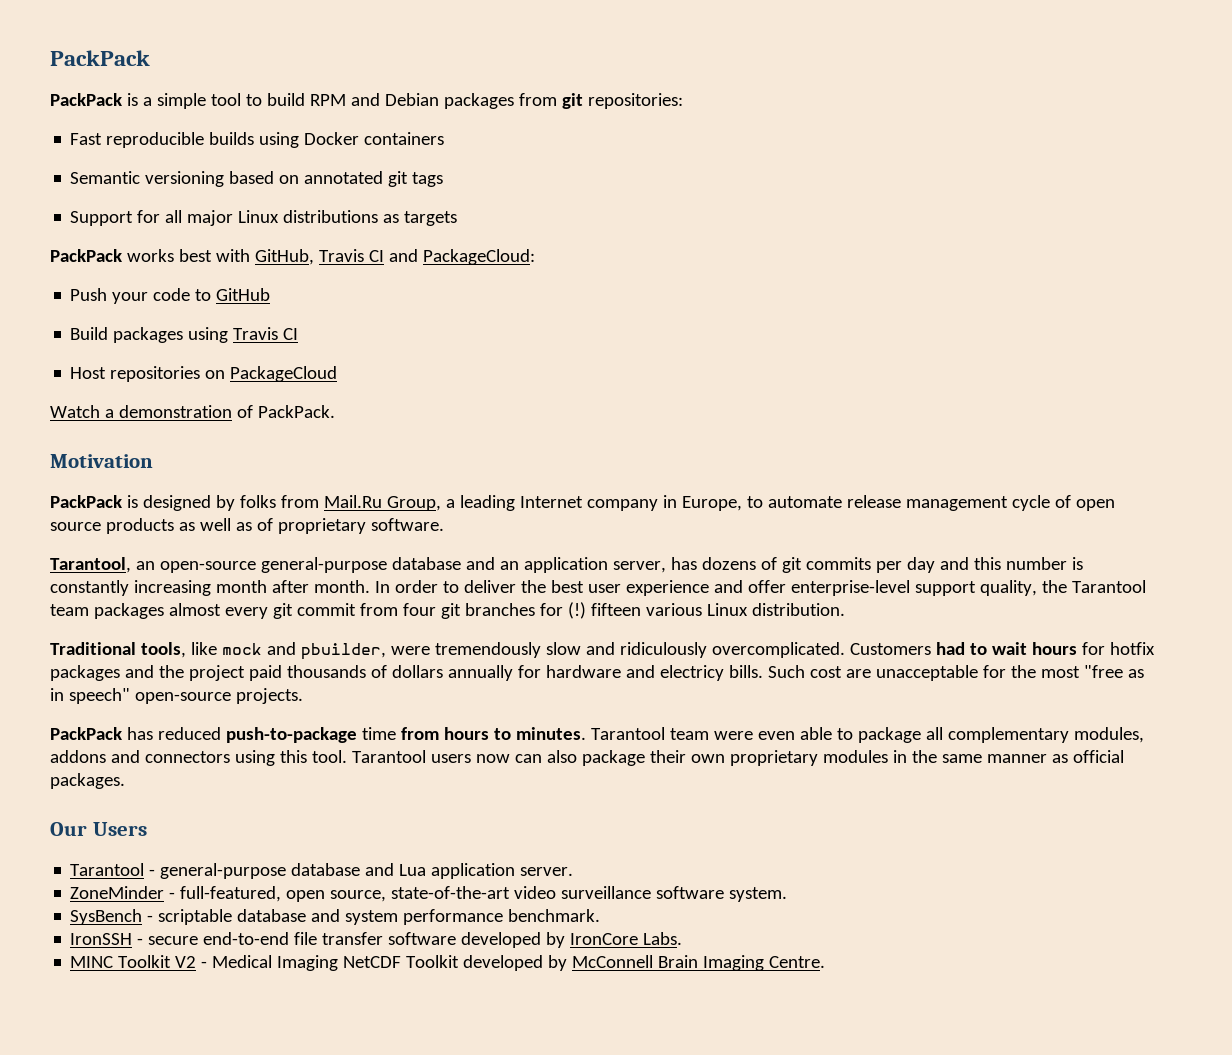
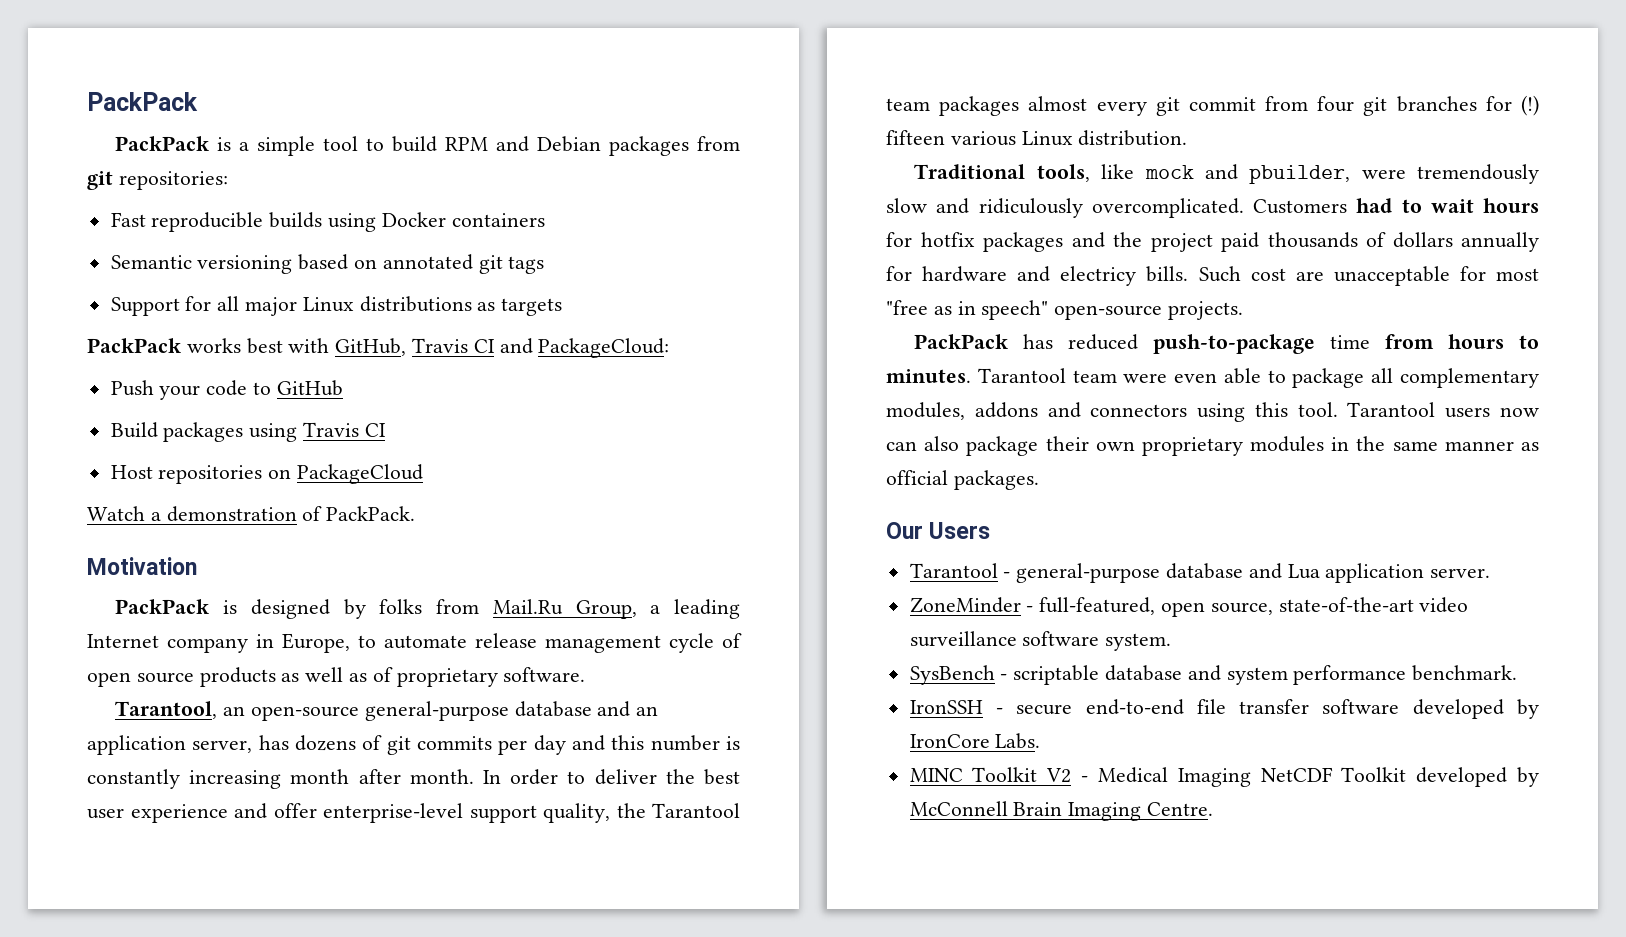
[1010,665,1036,678] the -> (1486, 273) none

